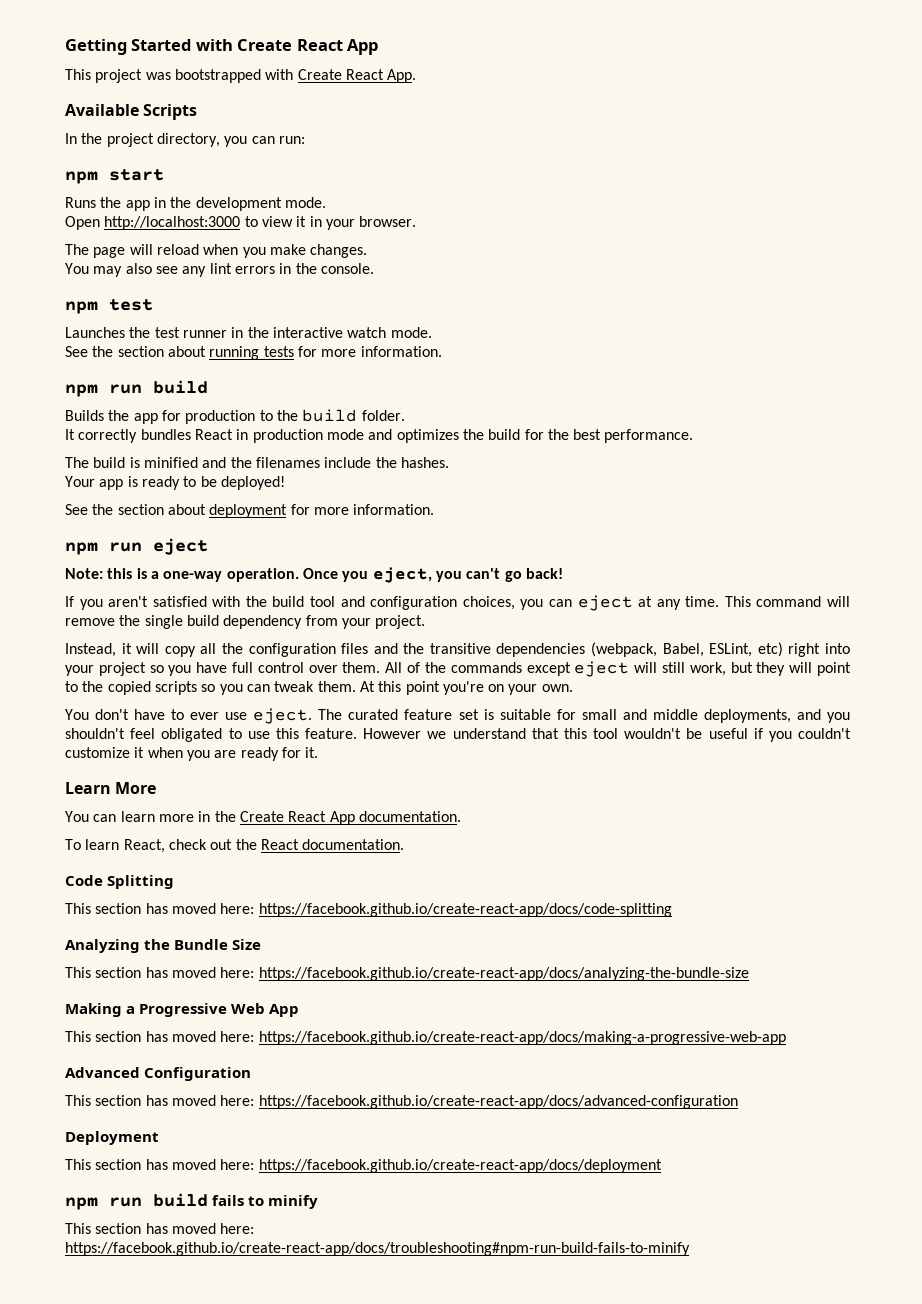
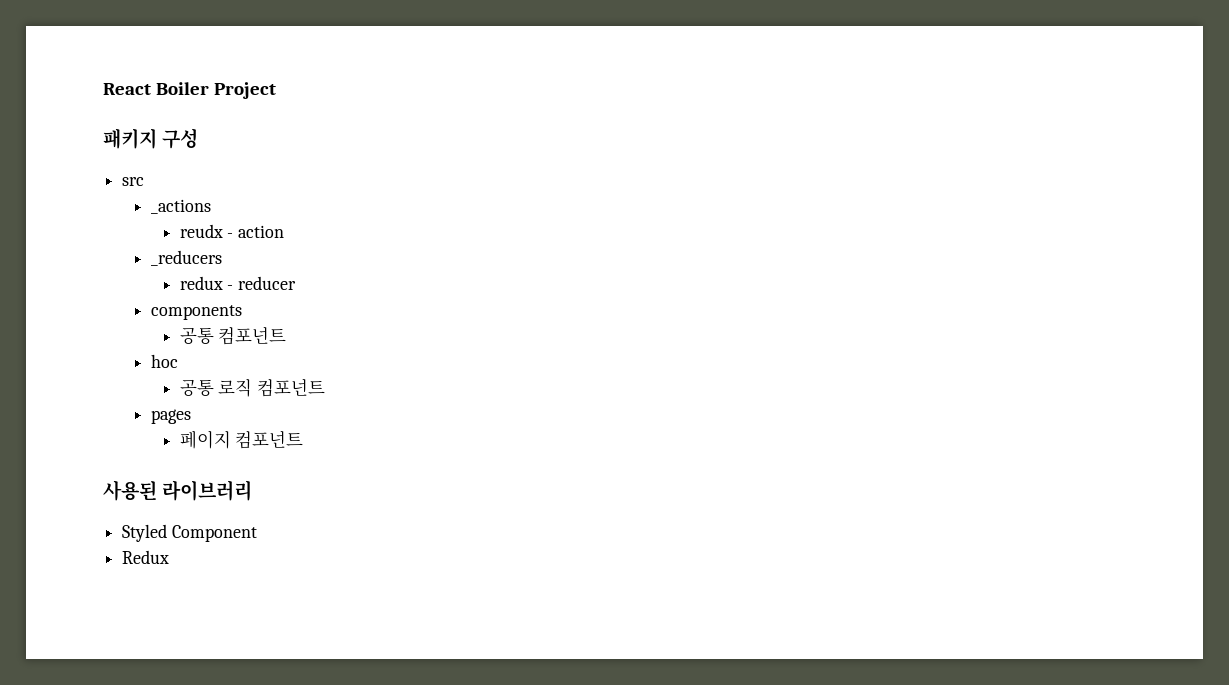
[65,39,379,55] [65,69,417,83] [65,104,198,120] [65,133,305,147] [65,169,164,184] [65,197,326,211] [65,216,417,230] [65,244,368,258] [65,263,374,277] [65,299,153,314] [65,327,432,338] [65,346,442,360] [65,380,208,397] [65,409,405,424] [65,429,694,443] [65,457,449,468] [65,476,285,490] [65,504,435,518] [65,538,208,555] [65,567,563,583] [65,595,850,611] [65,615,426,629] [65,642,851,657] [65,661,852,677] [65,681,573,695] [65,708,850,724] [65,728,851,742] [65,747,319,761] [65,782,157,794] [65,811,461,825] [65,839,405,853] [65,875,175,889] [65,903,672,917] [65,939,262,953] [65,967,749,981] [65,1003,300,1017] [65,1031,786,1045] [65,1067,252,1081] [65,1095,738,1109] [65,1131,159,1145] [65,1159,662,1173] [65,1193,319,1210] [65,1223,255,1234] [65,1242,690,1256] Getting Started with Create React App // This project was bootstrapped with Create React App. // Available Scripts // In the project directory, you can run: // npm start // Runs the app in the development mode. // Open http://localhost:3000 to view it in your browser. // The page will reload when you make changes. // You may also see any lint errors in the console. // npm test // Launches the test runner in the interactive watch mode. // See the section about running tests for more information. // npm run build // Builds the app for production to the build folder. // It correctly bundles React in production mode and optimizes the build for the best performance. // The build is minified and the filenames include the hashes. // Your app is ready to be deployed! // See the section about deployment for more information. // npm run eject // Note: this is a one-way operation. Once you eject, you can't go back! // If you aren't satisfied with the build tool and configuration choices, you can eject at any time. This command will remove the single build dependency from your project. // Instead, it will copy all the configuration files and the transitive dependencies (webpack, Babel, ESLint, etc) right into your project so you have full control over them. All of the commands except eject will still work, but they will point to the copied scripts so you can tweak them. At this point you're on your own. // You don't have to ever use eject. The curated feature set is suitable for small and middle deployments, and you shouldn't feel obligated to use this feature. However we understand that this tool wouldn't be useful if you couldn't customize it when you are ready for it. // Learn More // You can learn more in the Create React App documentation. // To learn React, check out the React documentation. // Code Splitting // This section has moved here: https://facebook.github.io/create-react-app/docs/code-splitting // Analyzing the Bundle Size // This section has moved here: https://facebook.github.io/create-react-app/docs/analyzing-the-bundle-size // Making a Progressive Web App // This section has moved here: https://facebook.github.io/create-react-app/docs/making-a-progressive-web-app // Advanced Configuration // This section has moved here: https://facebook.github.io/create-react-app/docs/advanced-configuration // Deployment // This section has moved here: https://facebook.github.io/create-react-app/docs/deployment // npm run build fails to minify // This section has moved here: https://facebook.github.io/create-react-app/docs/troubleshooting#npm-run-build-fails-to-minify -> [103,82,277,99] [103,128,199,149] [122,177,145,186] [150,199,211,214] [179,224,285,238] [150,250,222,266] [179,276,297,290] [150,305,242,320] [179,326,287,345] [150,354,178,368] [179,378,326,397] [150,409,191,424] [179,430,304,449] [103,480,253,501] [122,524,257,542] [122,550,170,564] React Boiler Project // 패키지 구성 // src // _actions // reudx - action // _reducers // redux - reducer // components // 공통 컴포넌트 // hoc // 공통 로직 컴포넌트 // pages // 페이지 컴포넌트 // 사용된 라이브러리 // Styled Component // Redux

